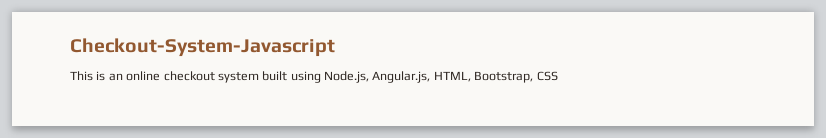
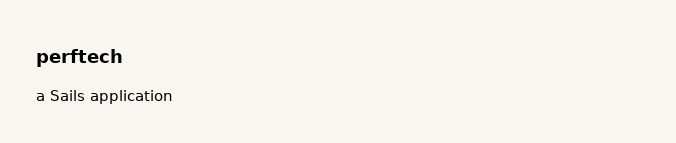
[70,38,335,57] [70,71,558,83] Checkout-System-Javascript // This is an online checkout system built using Node.js, Angular.js, HTML, Bootstrap, CSS -> [36,49,123,67] [36,90,173,104] perftech // a Sails application

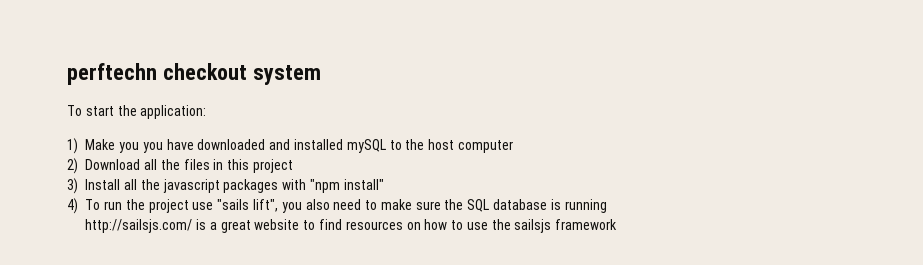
[36,49,123,67] [36,90,173,104] perftech // a Sails application -> [67,63,321,85] [67,105,207,119] [67,138,513,154] [67,158,294,174] [67,178,384,194] [67,198,607,214] [85,219,618,233] perftechn checkout system // To start the application: // 1) Make you you have downloaded and installed mySQL to the host computer // 2) Download all the files in this project // 3) Install all the javascript packages with "npm install" // 4) To run the project use "sails lift", you also need to make sure the SQL database is running // http://sailsjs.com/ is a great website to find resources on how to use the sailsjs framework

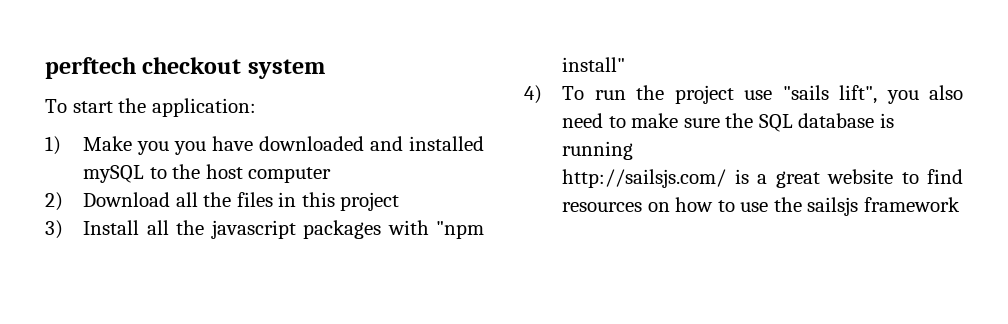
[67,63,157,85] perftechn -> [45,57,136,79] perftech

